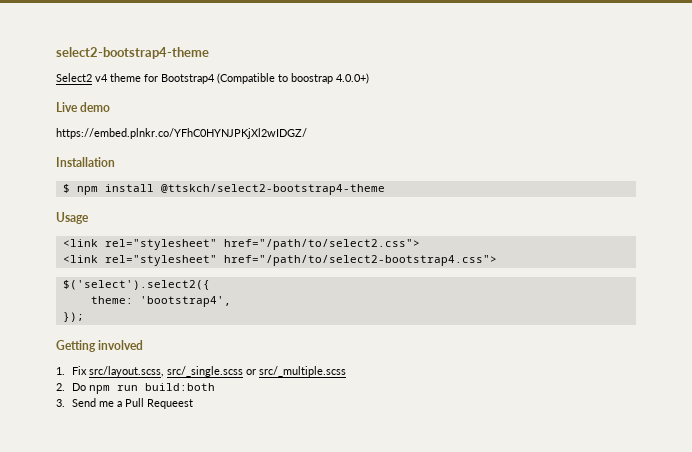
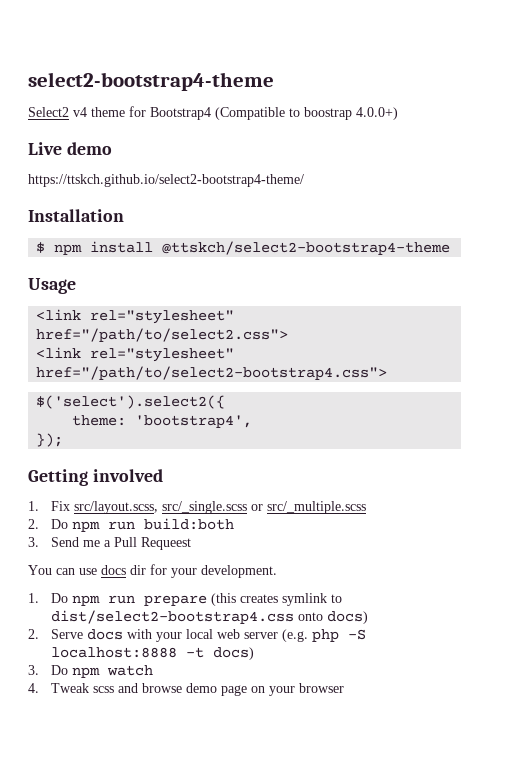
[56,128,307,139] https://embed.plnkr.co/YFhC0HYNJPKjXl2wIDGZ/ -> [28,174,304,187] https://ttskch.github.io/select2-bootstrap4-theme/
(193, 404) none -> [28,564,277,578] [28,593,342,606] [50,610,368,624] [28,629,366,642] [50,647,254,660] [28,665,153,678] [28,683,344,696] // You can use docs dir for your development. // 1. Do npm run prepare (this creates symlink to dist/select2-bootstrap4.css onto docs) // 2. Serve docs with your local web server (e.g. php -S localhost:8888 -t docs) // 3. Do npm watch // 4. Tweak scss and browse demo page on your browser

